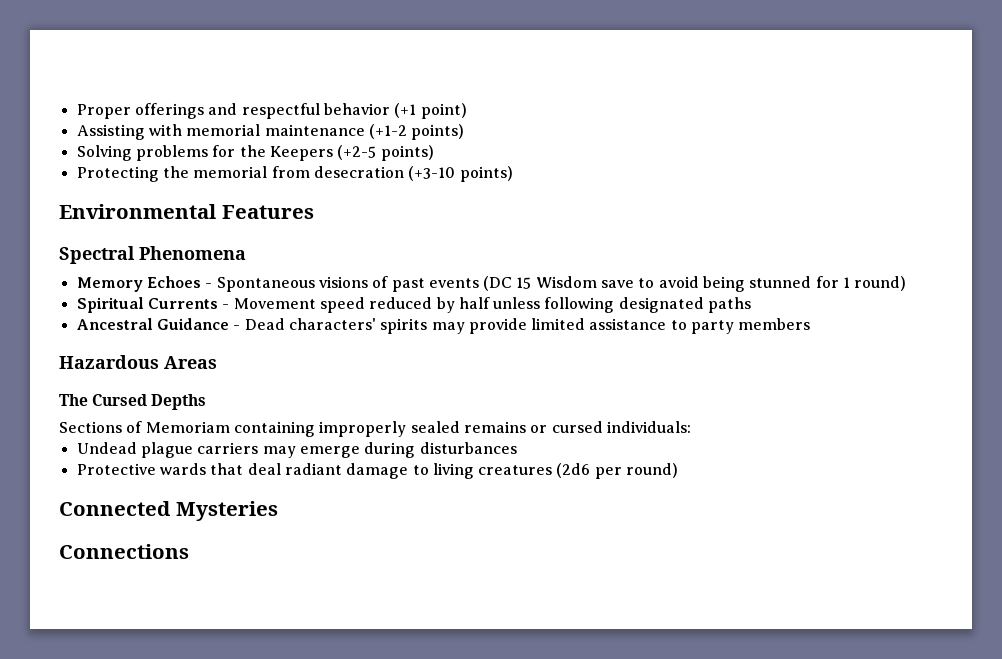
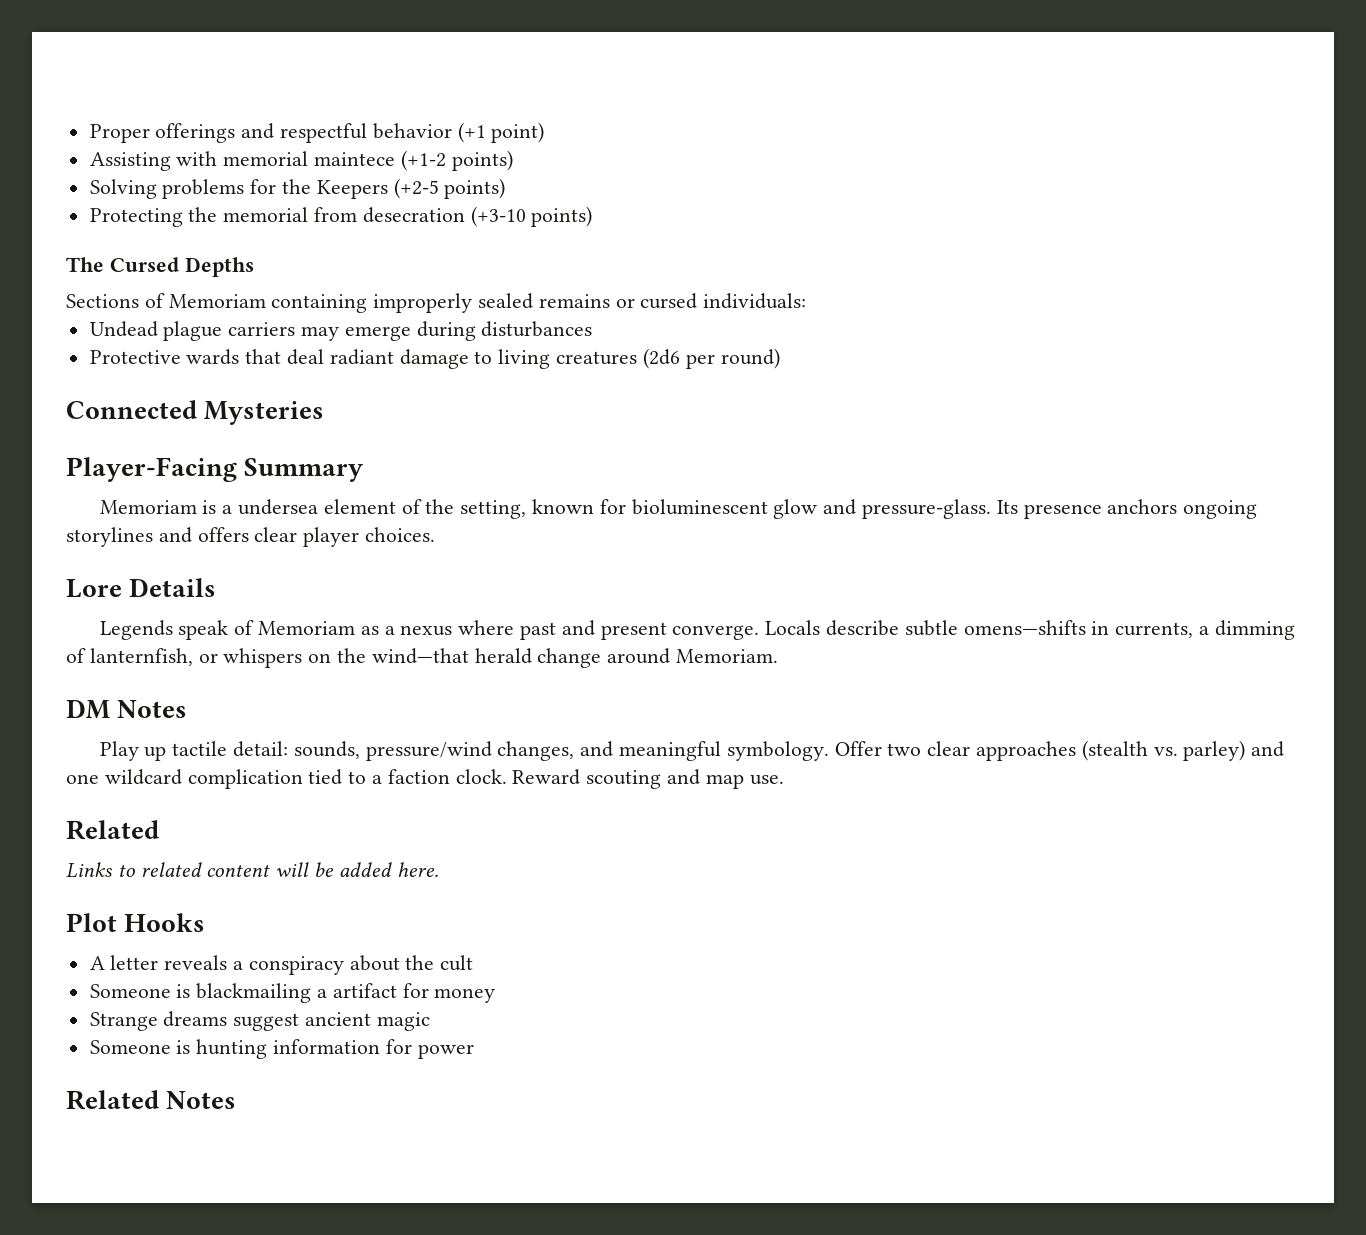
[264,124,365,136] maintenance -> [314,152,396,166] maintece
[59,204,314,219] [59,246,246,264] [76,276,907,292] [76,297,752,313] [76,318,811,334] [59,355,217,369] // Environmental Features // Spectral Phenomena // Memory Echoes - Spontaneous visions of past events (DC 15 Wisdom save to avoid being stunned for 1 round) // Spiritual Currents - Movement speed reduced by half unless following designated paths // Ancestral Guidance - Dead characters' spirits may provide limited assistance to party members // Hazardous Areas -> (593, 216) none
[59,544,189,559] Connections -> [66,457,364,482] [99,499,1258,519] [66,527,436,547] [66,578,217,598] [99,620,1295,640] [66,648,779,668] [66,699,188,719] [99,740,1285,761] [66,769,784,789] [66,820,159,840] [66,862,439,878] [66,913,206,932] [89,955,474,975] [89,983,496,1003] [89,1011,430,1031] [89,1039,474,1059] [66,1090,237,1110] Player-Facing Summary // Memoriam is a undersea element of the setting, known for bioluminescent glow and pressure-glass. Its presence anchors ongoing storylines and offers clear player choices. // Lore Details // Legends speak of Memoriam as a nexus where past and present converge. Locals describe subtle omens—shifts in currents, a dimming of lanternfish, or whispers on the wind—that herald change around Memoriam. // DM Notes // Play up tactile detail: sounds, pressure/wind changes, and meaningful symbology. Offer two clear approaches (stealth vs. parley) and one wildcard complication tied to a faction clock. Reward scouting and map use. // Related // Links to related content will be added here. // Plot Hooks // A letter reveals a conspiracy about the cult // Someone is blackmailing a artifact for money // Strange dreams suggest ancient magic // Someone is hunting information for power // Related Notes

